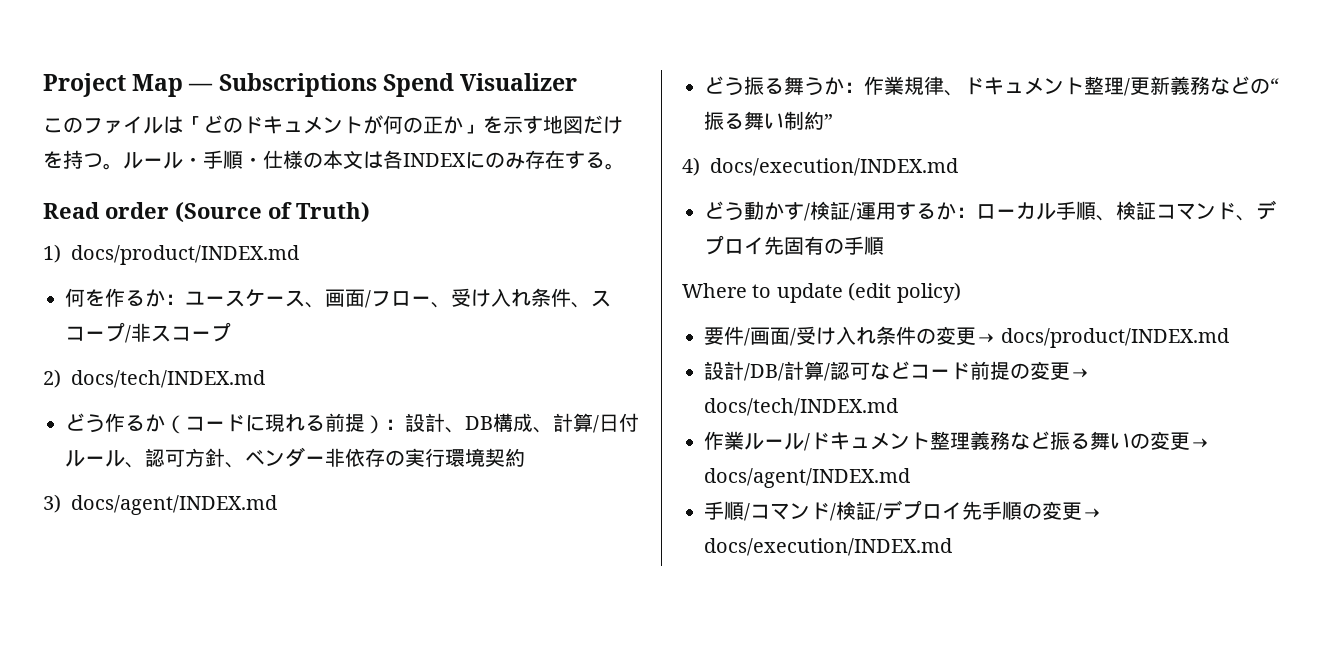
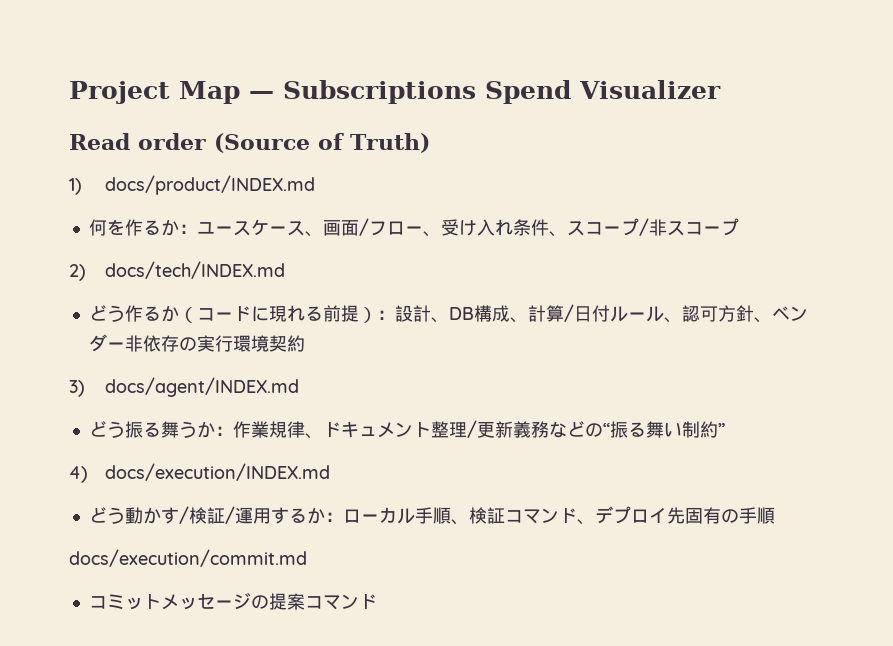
[43,115,623,134] [43,150,625,170] // このファイルは「どのドキュメントが何の正か」を示す地図だけを持つ。ルール・手順・仕様の本文は各INDEXにのみ存在する。 -> (721, 89) none
[682,282,961,303] [704,326,1230,348] [704,361,1090,381] [704,398,898,416] [704,431,1210,451] [704,468,910,488] [704,500,1102,521] [704,538,952,556] Where to update (edit policy) // 要件/画面/受け入れ条件の変更→ docs/product/INDEX.md // 設計/DB/計算/認可などコード前提の変更→ docs/tech/INDEX.md // 作業ルール/ドキュメント整理義務など振る舞いの変更→ docs/agent/INDEX.md // 手順/コマンド/検証/デプロイ先手順の変更→ docs/execution/INDEX.md -> [69,549,307,567] [88,593,377,610] docs/execution/commit.md // コミットメッセージの提案コマンド

